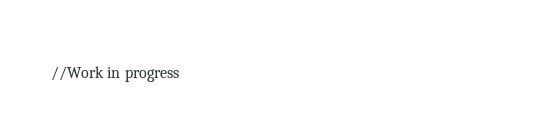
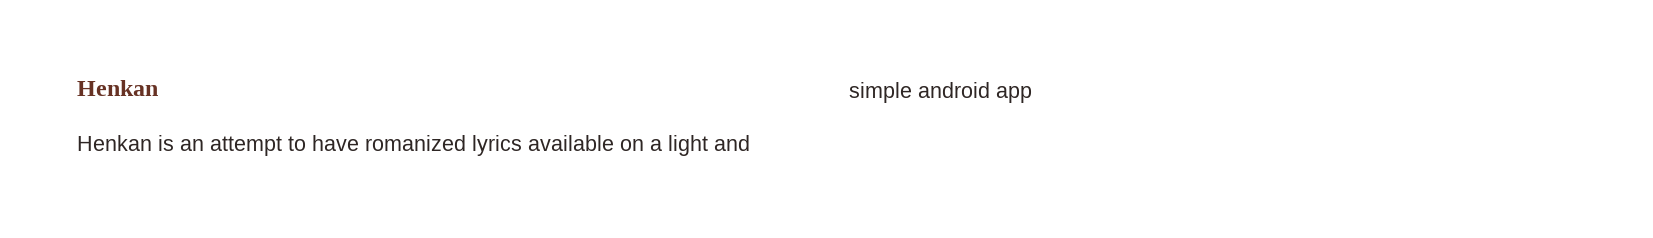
[51,66,179,82] //Work in progress -> [77,80,158,96] [77,135,750,156] [849,82,1032,103] Henkan // Henkan is an attempt to have romanized lyrics available on a light and simple android app

